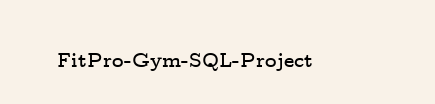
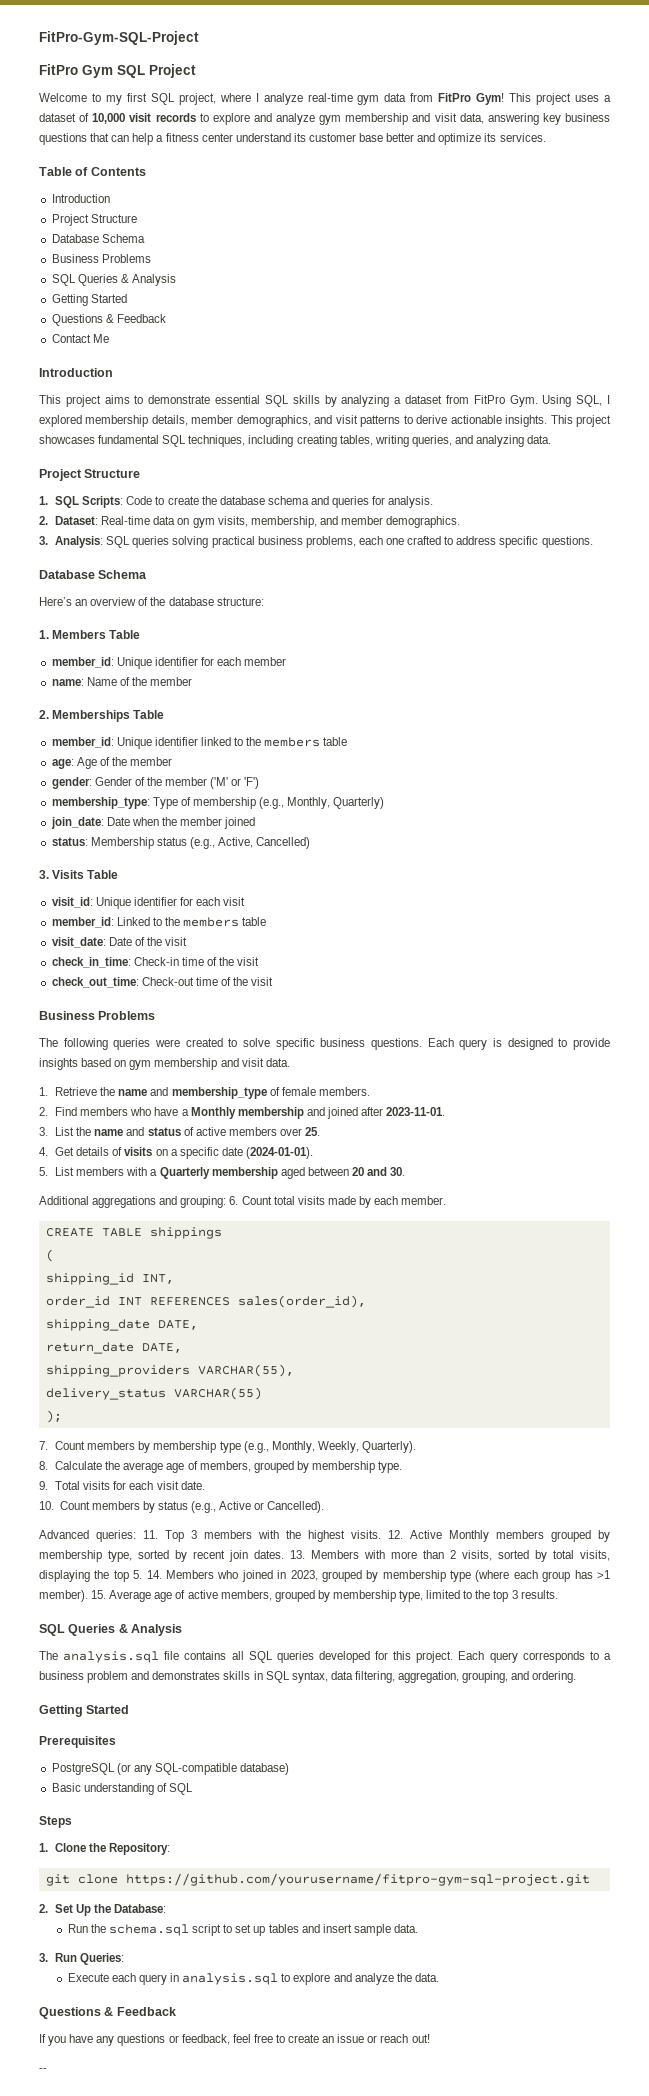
(313, 62) none -> [39,64,196,78] [39,93,612,105] [39,113,610,125] [39,133,546,145] [39,167,146,176] [51,194,110,203] [51,214,137,226] [51,234,145,243] [51,254,151,263] [51,274,176,286] [51,294,127,306] [51,314,166,326] [51,334,109,343] [39,368,113,377] [39,395,610,407] [39,415,611,427] [39,435,552,447] [39,469,141,481] [39,496,434,508] [39,516,461,528] [39,536,593,548] [39,570,148,579] [39,597,264,606] [39,630,141,639] [51,657,287,669] [51,677,193,686] [39,710,165,722] [51,737,348,749] [51,757,173,769] [51,777,260,789] [51,797,385,809] [50,817,256,829] [51,837,311,849] [39,870,119,879] [51,897,246,909] [51,917,267,928] [51,937,188,948] [51,957,260,968] [51,977,274,988] [39,1011,156,1020] [39,1038,610,1050] [39,1058,290,1070] [39,1087,370,1099] [39,1107,446,1119] [39,1127,321,1136] [39,1147,313,1159] [39,1167,406,1179] [39,1196,447,1208] [45,1227,222,1239] [45,1249,54,1262] [45,1273,174,1285] [45,1295,366,1308] [45,1319,198,1331] [45,1342,182,1354] [45,1364,294,1377] [45,1387,262,1400] [45,1410,62,1423] [39,1441,416,1453] [39,1461,403,1473] [39,1481,205,1490] [39,1501,325,1513] [39,1530,610,1542] [39,1550,610,1562] [39,1570,611,1582] [39,1590,558,1602] [39,1624,183,1636] [39,1651,611,1663] [39,1671,577,1683] [39,1705,130,1717] [39,1736,116,1748] [51,1763,290,1775] [51,1783,193,1795] [39,1816,72,1828] [39,1843,171,1855] [45,1873,590,1886] [39,1904,167,1916] [67,1924,418,1936] [39,1953,125,1965] [67,1973,439,1985] [39,2007,176,2019] [39,2034,430,2046] [39,2068,47,2072] // FitPro Gym SQL Project // Welcome to my first SQL project, where I analyze real-time gym data from FitPro Gym! This project uses a dataset of 10,000 visit records to explore and analyze gym membership and visit data, answering key business questions that can help a fitness center understand its customer base better and optimize its services. // Table of Contents // Introduction // Project Structure // Database Schema // Business Problems // SQL Queries & Analysis // Getting Started // Questions & Feedback // Contact Me // Introduction // This project aims to demonstrate essential SQL skills by analyzing a dataset from FitPro Gym. Using SQL, I explored membership details, member demographics, and visit patterns to derive actionable insights. This project showcases fundamental SQL techniques, including creating tables, writing queries, and analyzing data. // Project Structure // 1. SQL Scripts: Code to create the database schema and queries for analysis. // 2. Dataset: Real-time data on gym visits, membership, and member demographics. // 3. Analysis: SQL queries solving practical business problems, each one crafted to address specific questions. // Database Schema // Here’s an overview of the database structure: // 1. Members Table // member_id: Unique identifier for each member // name: Name of the member // 2. Memberships Table // member_id: Unique identifier linked to the members table // age: Age of the member // gender: Gender of the member ('M' or 'F') // membership_type: Type of membership (e.g., Monthly, Quarterly) // join_date: Date when the member joined // status: Membership status (e.g., Active, Cancelled) // 3. Visits Table // visit_id: Unique identifier for each visit // member_id: Linked to the members table // visit_date: Date of the visit // check_in_time: Check-in time of the visit // check_out_time: Check-out time of the visit // Business Problems // The following queries were created to solve specific business questions. Each query is designed to provide insights based on gym membership and visit data. // 1. Retrieve the name and membership_type of female members. // 2. Find members who have a Monthly membership and joined after 2023-11-01. // 3. List the name and status of active members over 25. // 4. Get details of visits on a specific date (2024-01-01). // 5. List members with a Quarterly membership aged between 20 and 30. // Additional aggregations and grouping: 6. Count total visits made by each member. // CREATE TABLE shippings // ( // shipping_id INT, // order_id INT REFERENCES sales(order_id), // shipping_date DATE, // return_date DATE, // shipping_providers VARCHAR(55), // delivery_status VARCHAR(55) // ); // 7. Count members by membership type (e.g., Monthly, Weekly, Quarterly). // 8. Calculate the average age of members, grouped by membership type. // 9. Total visits for each visit date. // 10. Count members by status (e.g., Active or Cancelled). // Advanced queries: 11. Top 3 members with the highest visits. 12. Active Monthly members grouped by membership type, sorted by recent join dates. 13. Members with more than 2 visits, sorted by total visits, displaying the top 5. 14. Members who joined in 2023, grouped by membership type (where each group has >1 member). 15. Average age of active members, grouped by membership type, limited to the top 3 results. // SQL Queries & Analysis // The analysis.sql file contains all SQL queries developed for this project. Each query corresponds to a business problem and demonstrates skills in SQL syntax, data filtering, aggregation, grouping, and ordering. // Getting Started // Prerequisites // PostgreSQL (or any SQL-compatible database) // Basic understanding of SQL // Steps // 1. Clone the Repository: // git clone https://github.com/yourusername/fitpro-gym-sql-project.git // 2. Set Up the Database: // Run the schema.sql script to set up tables and insert sample data. // 3. Run Queries: // Execute each query in analysis.sql to explore and analyze the data. // Questions & Feedback // If you have any questions or feedback, feel free to create an issue or reach out! // --

